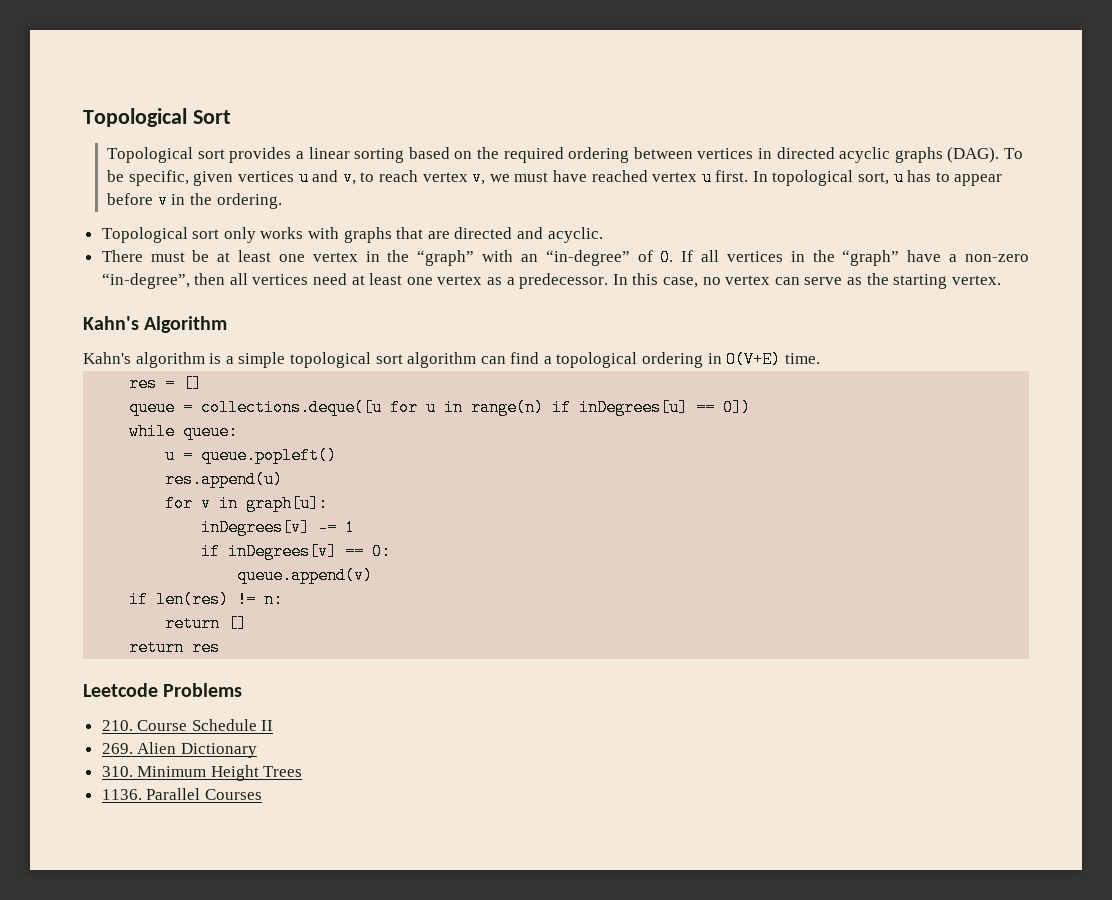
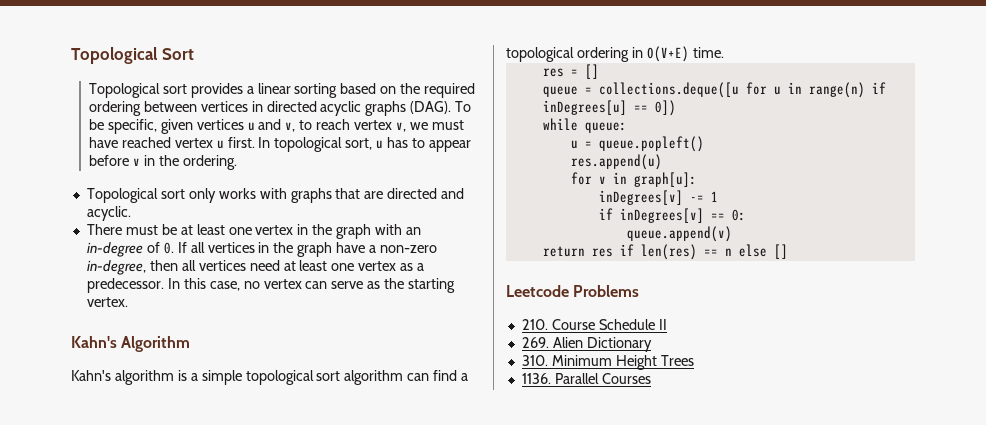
[417,250,475,266] “graph” -> [336,224,372,239] graph
[545,250,630,266] “in-degree” -> [86,242,143,257] in-degree
[842,250,900,266] “graph” -> [297,242,333,257] graph
[101,273,190,289] “in-degree”, -> [86,260,146,275] in-degree,
[129,591,284,608] [165,615,248,632] [129,639,221,656] if len(res) != n: // return [] // return res -> [542,244,788,260] return res if len(res) == n else []

